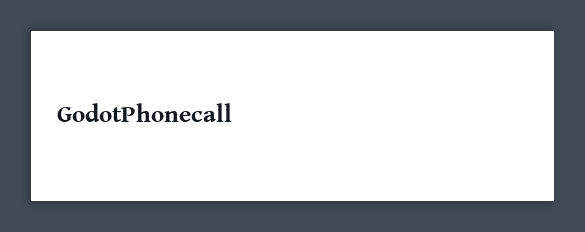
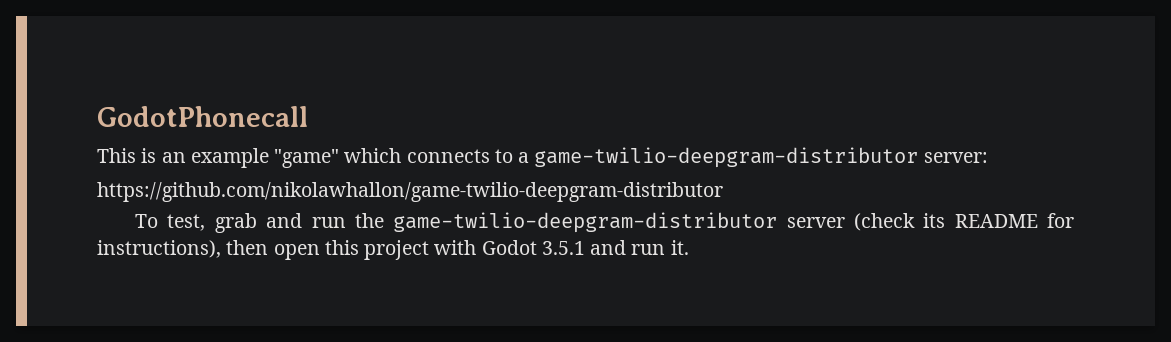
(232, 112) none -> [97,147,988,168] [97,182,723,202] [135,212,1074,233] [97,240,689,260] // This is an example "game" which connects to a game-twilio-deepgram-distributor server: // https://github.com/nikolawhallon/game-twilio-deepgram-distributor // To test, grab and run the game-twilio-deepgram-distributor server (check its README for instructions), then open this project with Godot 3.5.1 and run it.

